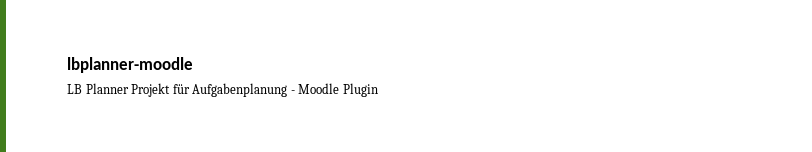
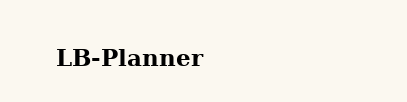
[67,57,193,73] [67,83,378,97] lbplanner-moodle // LB Planner Projekt für Aufgabenplanung - Moodle Plugin -> [56,49,204,66] LB-Planner

